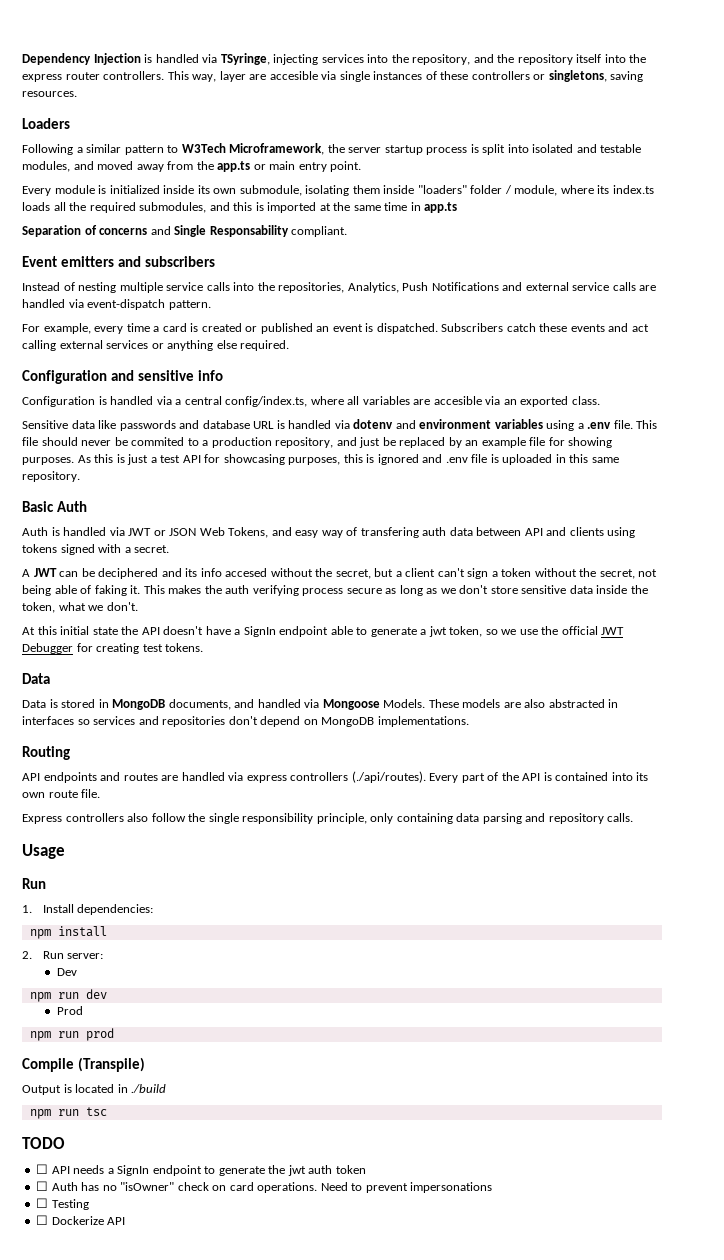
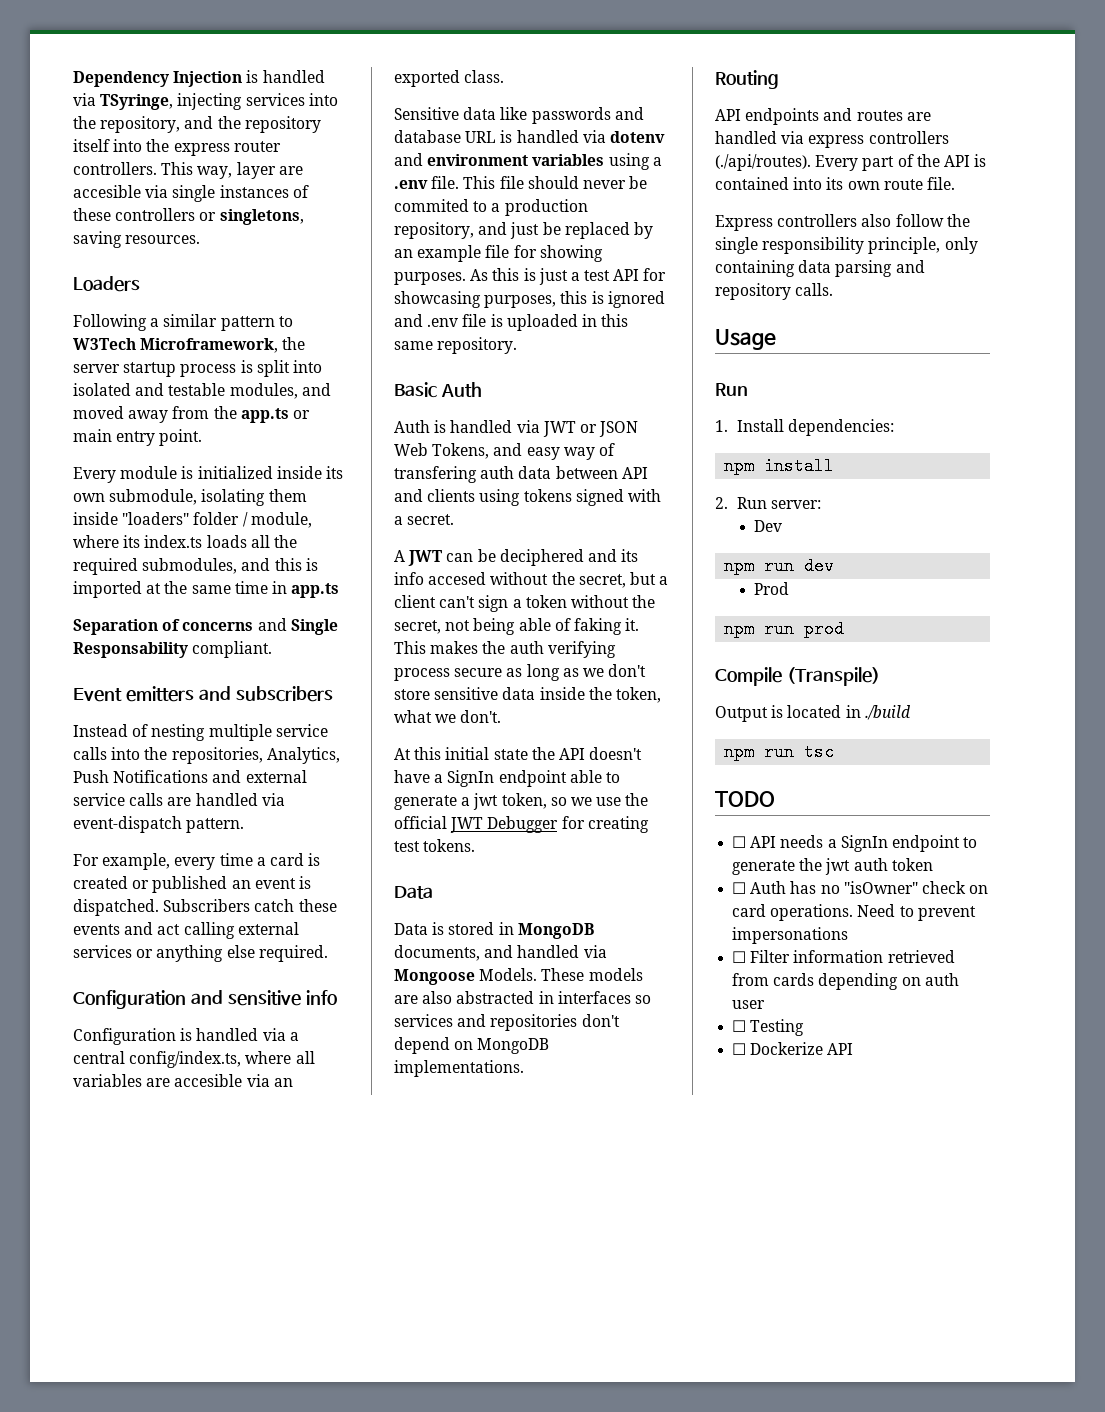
(493, 1187) none -> [732,950,955,963] [732,973,959,990] [732,1000,766,1009] // ☐ Filter information retrieved from cards depending on auth user

